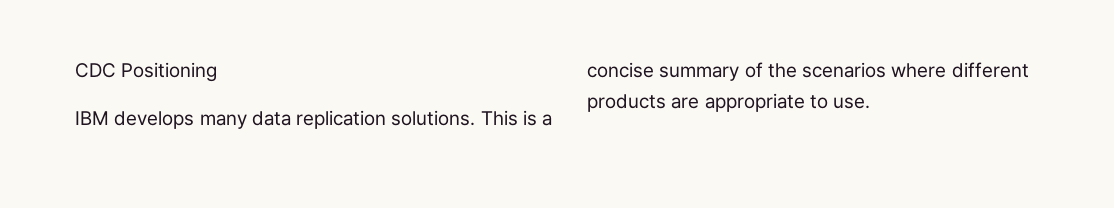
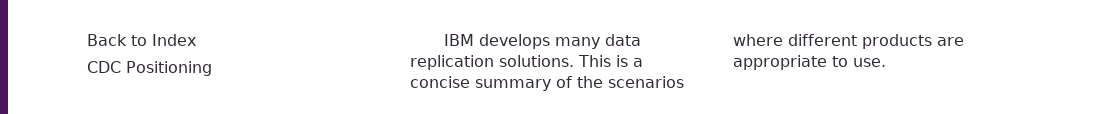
(75, 70) none -> [87,34,196,46] Back to Index //

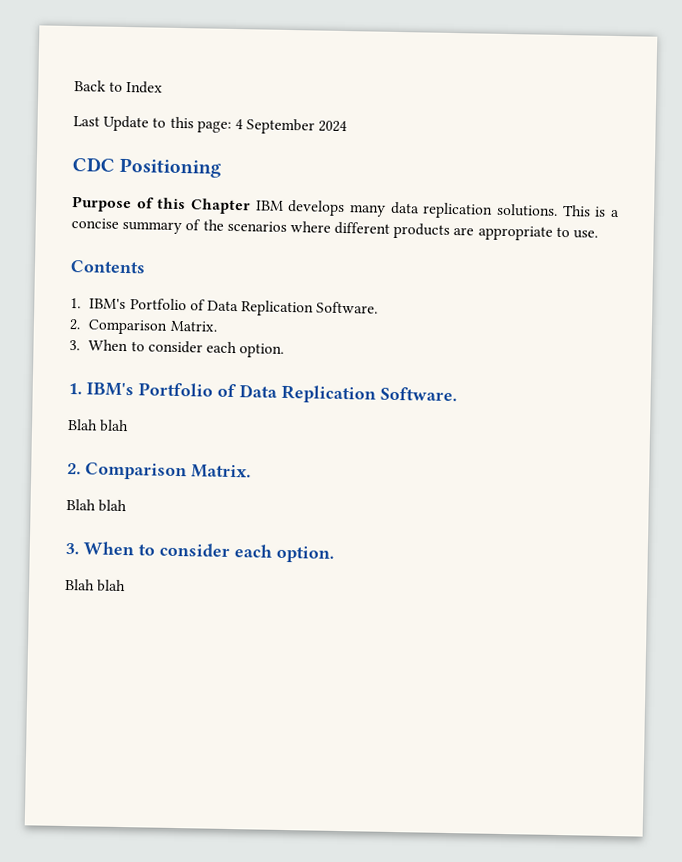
[87,61,212,76] CDC Positioning // -> [73,115,348,135] [72,157,222,178] [71,196,251,215] Last Update to this page: 4 September 2024 // CDC Positioning // Purpose of this Chapter
(886, 62) none -> [70,260,146,274] [70,298,379,317] [69,319,217,335] [69,339,285,358] [68,382,457,404] [67,418,130,433] [67,462,251,481] [66,498,128,513] [65,541,334,563] [65,578,127,593] // Contents // 1. IBM's Portfolio of Data Replication Software. // 2. Comparison Matrix. // 3. When to consider each option. // 1. IBM's Portfolio of Data Replication Software. // Blah blah // 2. Comparison Matrix. // Blah blah // 3. When to consider each option. // Blah blah

